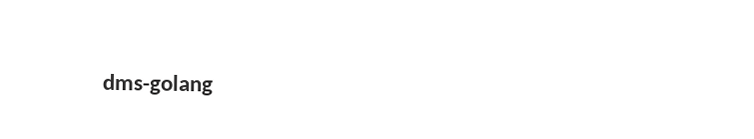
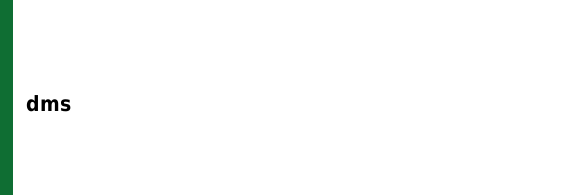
[102,73,213,96] dms-golang -> [26,95,71,112] dms

